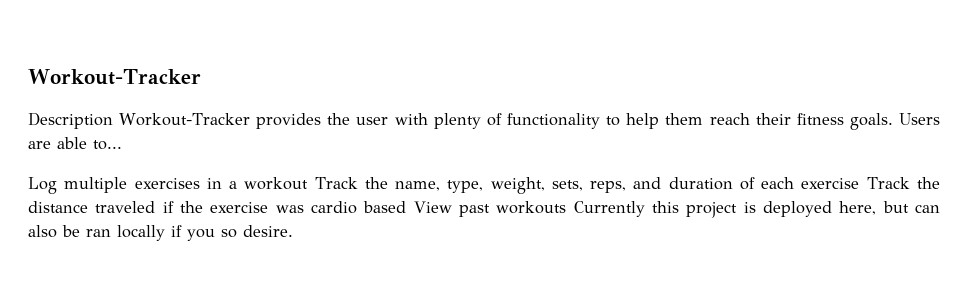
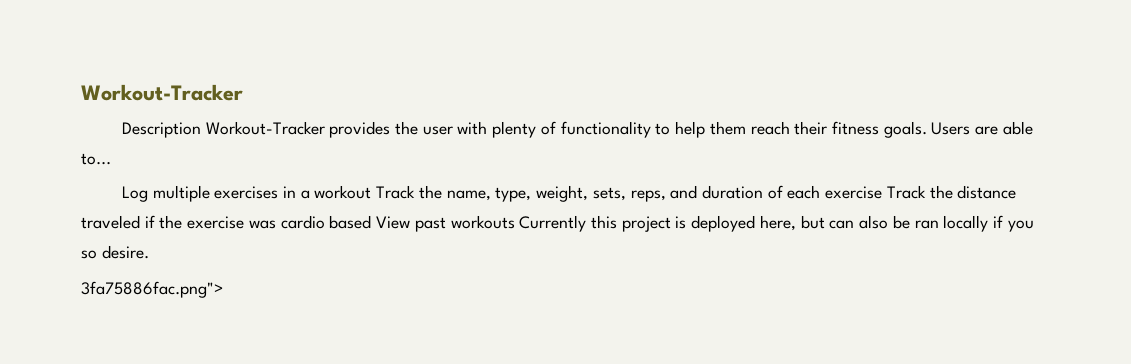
(293, 231) none -> [81,281,223,298] // 3fa75886fac.png">

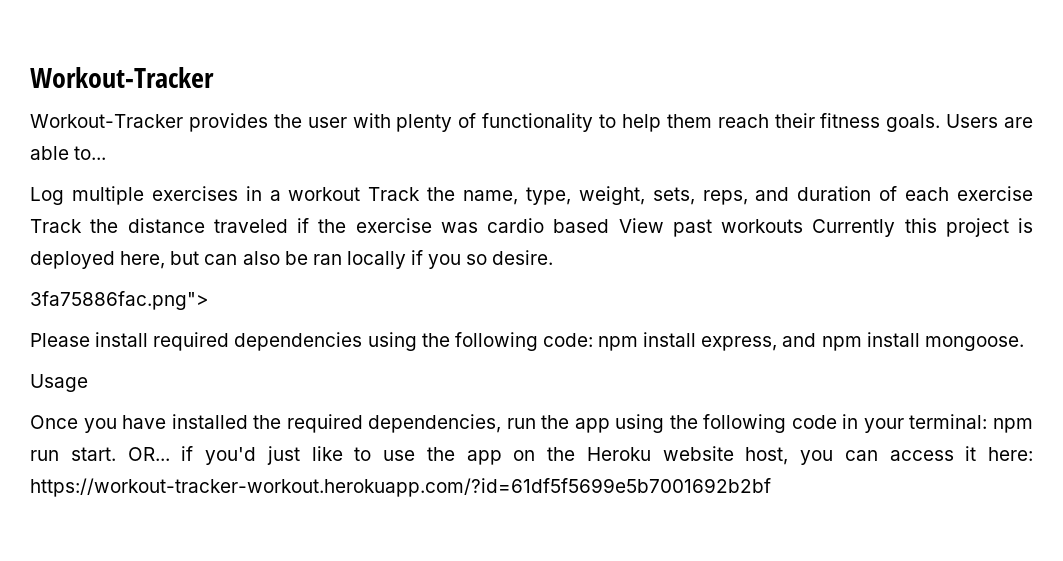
[121,122,201,138] Description -> (214, 77) none
(223, 289) none -> [30,332,1024,351] [30,374,88,392] [30,414,1033,433] [30,446,1033,465] [30,478,771,497] // Please install required dependencies using the following code: npm install express, and npm install mongoose. // Usage // Once you have installed the required dependencies, run the app using the following code in your terminal: npm run start. OR... if you'd just like to use the app on the Heroku website host, you can access it here: https://workout-tracker-workout.herokuapp.com/?id=61df5f5699e5b7001692b2bf

